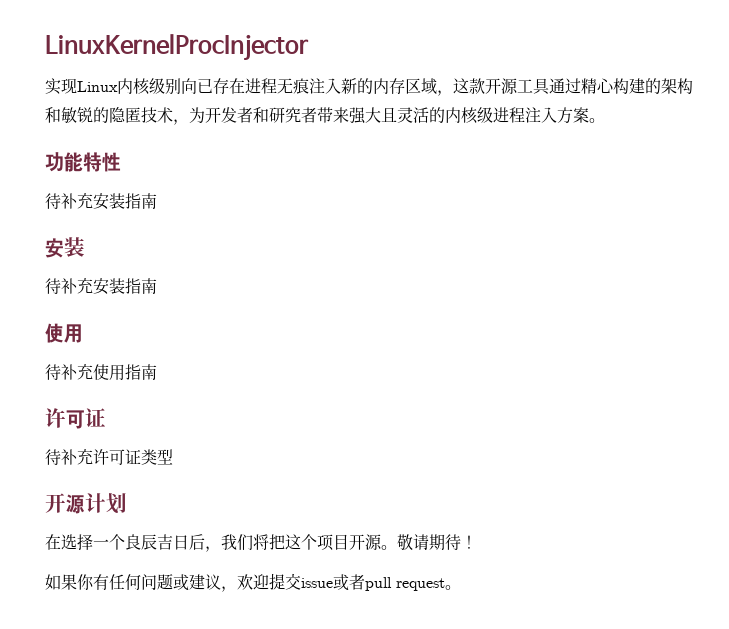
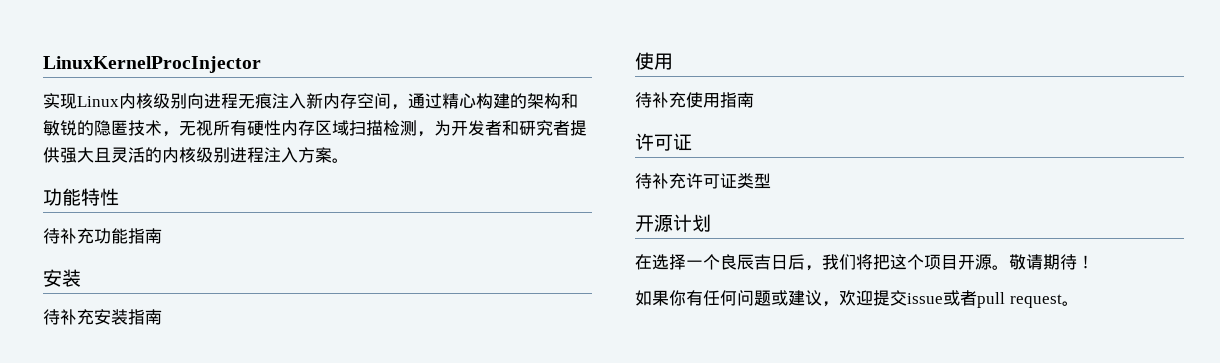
[197,78,245,94] 已存在 -> (204, 101) none
[357,78,550,96] 的内存区域，这款开源工具 -> [323,93,408,110] 内存空间，
(189, 122) none -> [179,120,434,137] 无视所有硬性内存区域扫描检测，
[317,107,349,123] 带来 -> [570,120,587,136] [43,147,60,163] 提供
(493, 115) none -> [213,147,230,163] 别
[93,193,125,210] 安装 -> [94,228,128,244] 功能

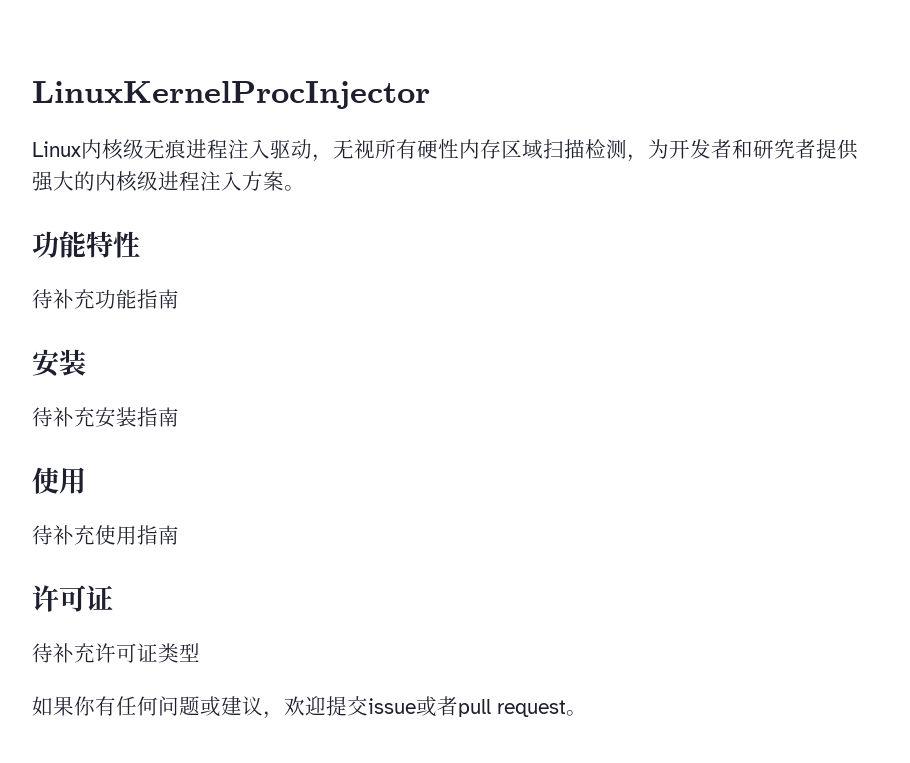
[43,93,77,109] 实现 -> (430, 95) none
[170,93,578,110] [43,120,162,136] 别向进程无痕注入新内存空间，通过精心构建的架构和敏锐的隐匿技术 -> [144,139,312,159] 无痕进程注入驱动
[94,147,145,163] 且灵活 -> (74, 181) none
[213,147,230,163] 别 -> (158, 181) none
[635,214,711,232] [635,254,1094,271] // 开源计划 // 在选择一个良辰吉日后，我们将把这个项目开源。敬请期待！ -> (200, 652) none

